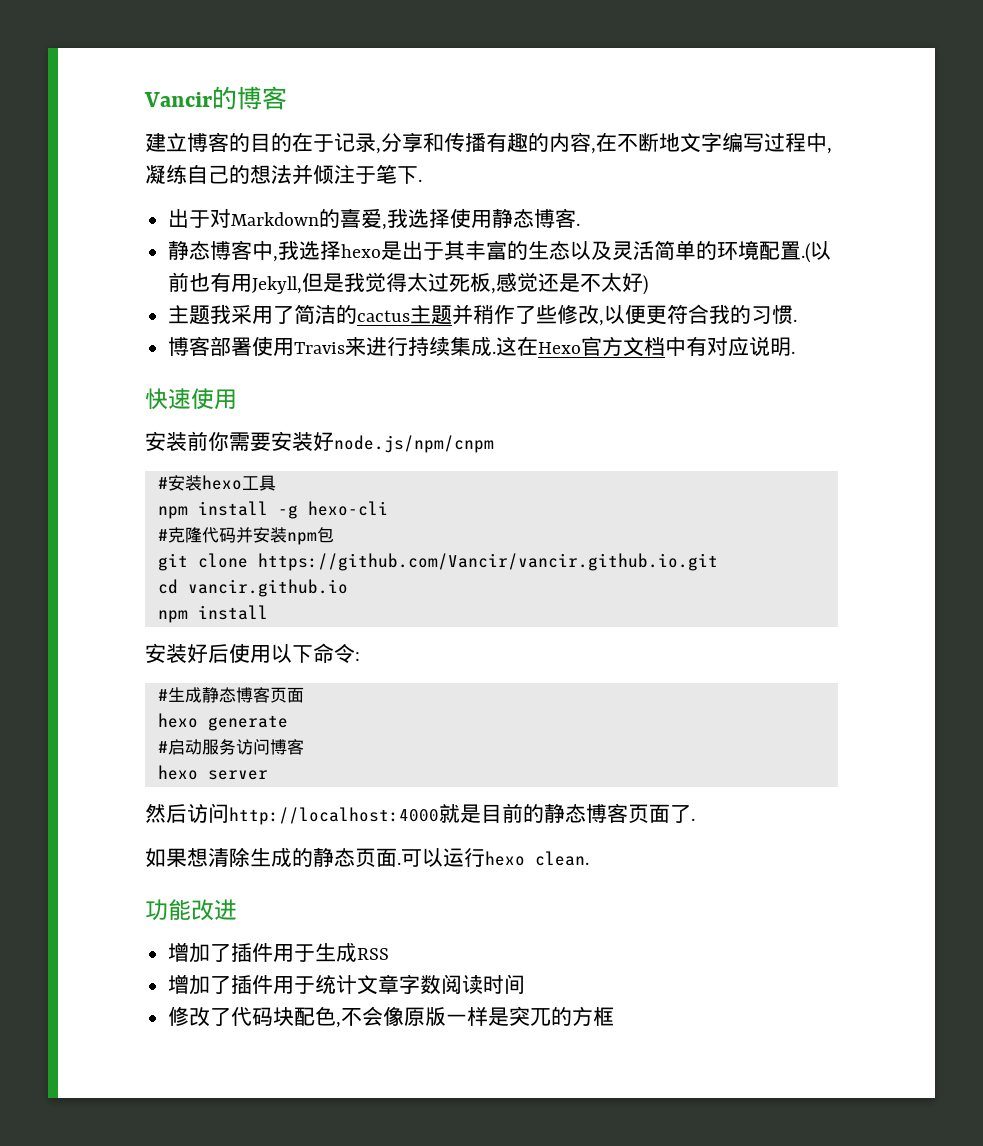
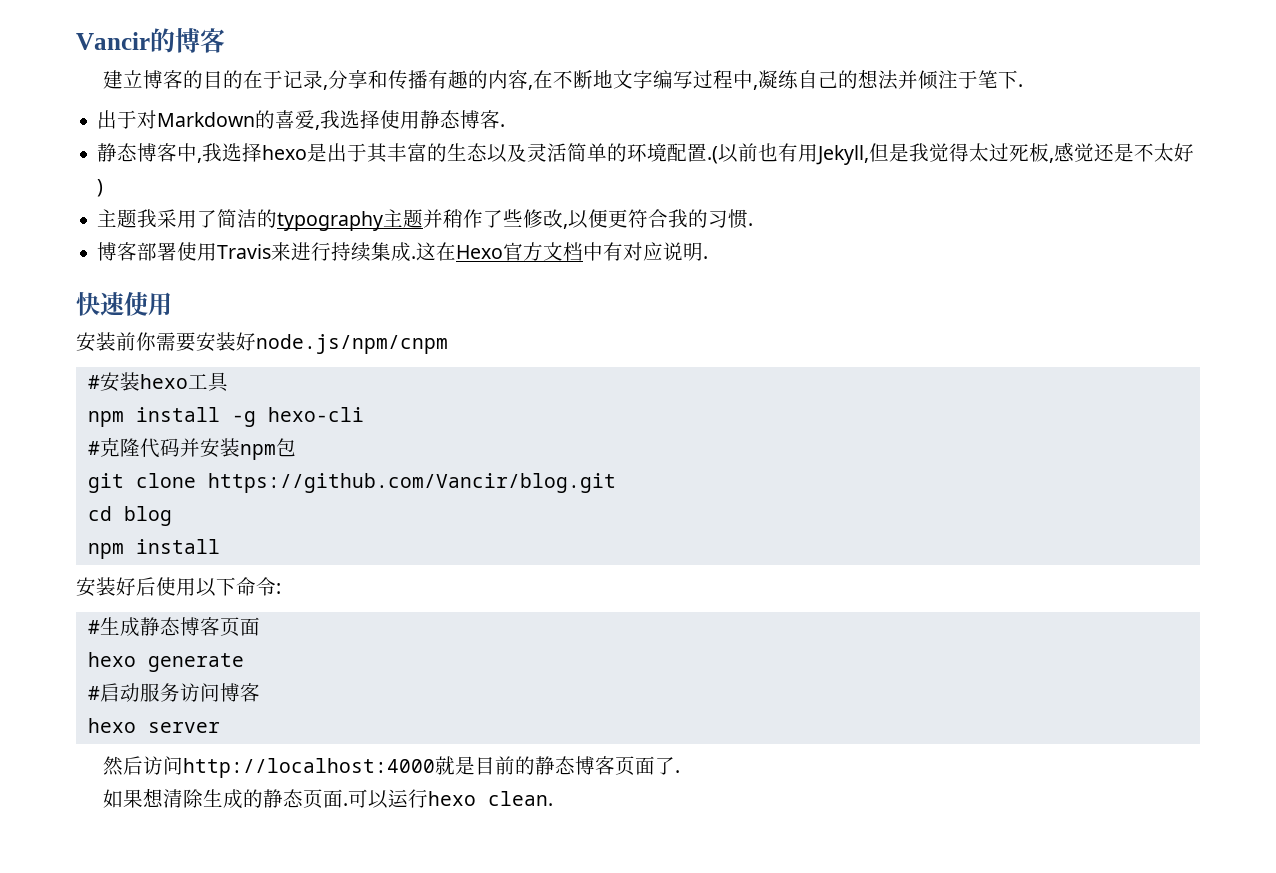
[357,310,411,322] cactus -> [277,211,384,231] typography
[257,553,718,571] https://github.com/Vancir/vancir.github.io.git -> [207,473,616,493] https://github.com/Vancir/blog.git
[187,579,348,597] vancir.github.io -> [123,506,172,526] blog
[145,899,237,921] [168,942,390,963] [168,974,526,995] [168,1006,615,1028] // 功能改进 // 增加了插件用于生成RSS // 增加了插件用于统计文章字数阅读时间 // 修改了代码块配色,不会像原版一样是突兀的方框 -> (554, 798) none

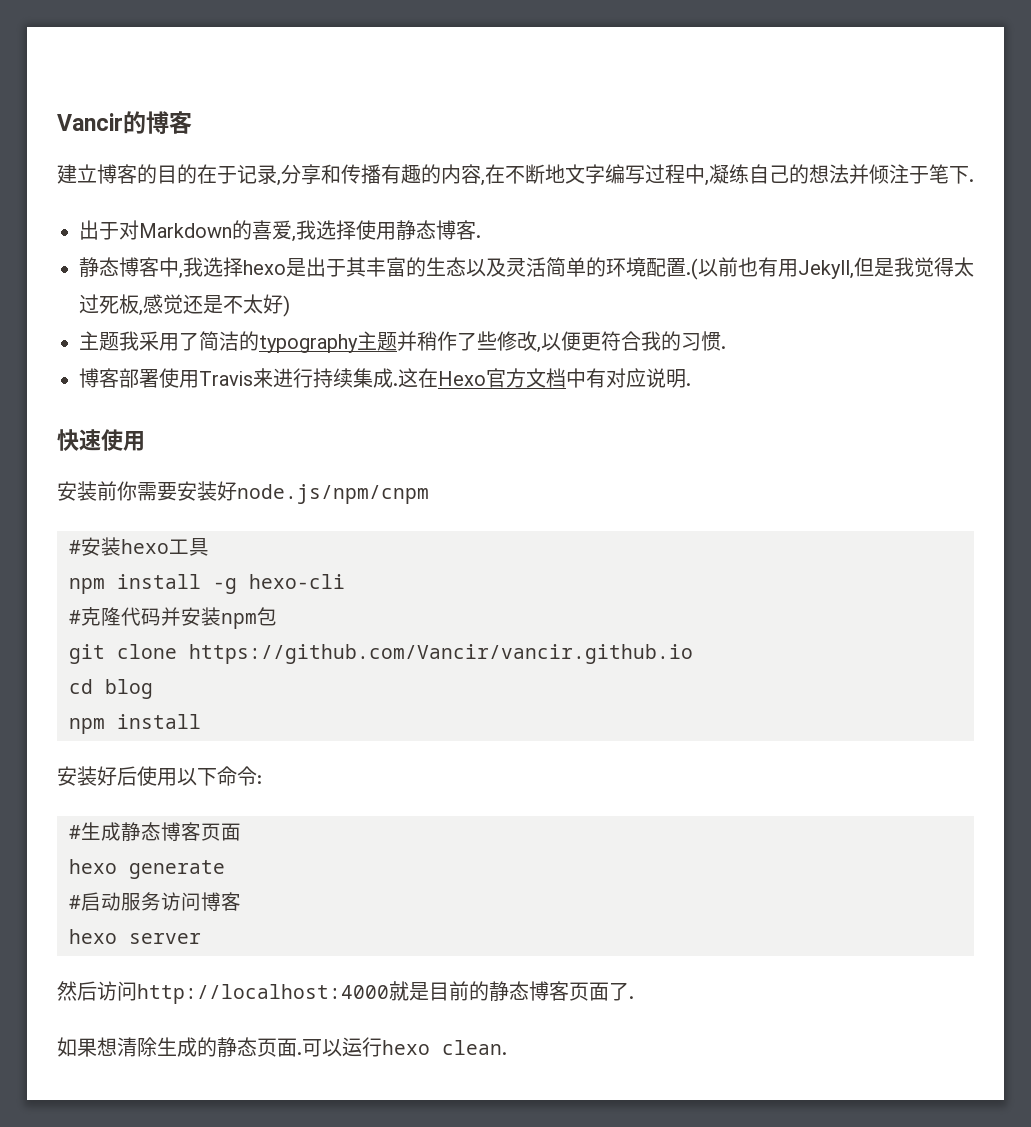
[207,473,616,493] https://github.com/Vancir/blog.git -> [189,644,693,664] https://github.com/Vancir/vancir.github.io

